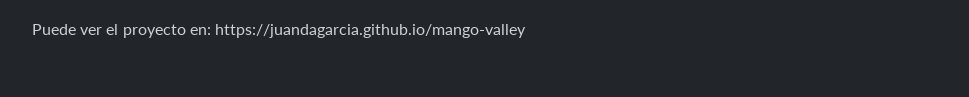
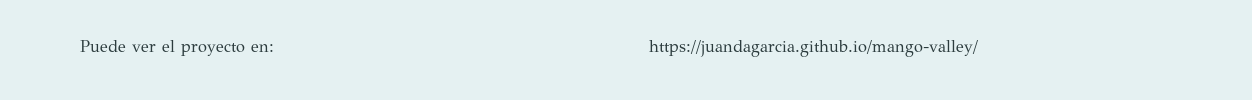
[214,24,526,38] https://juandagarcia.github.io/mango-valley -> [649,40,978,57] https://juandagarcia.github.io/mango-valley/

